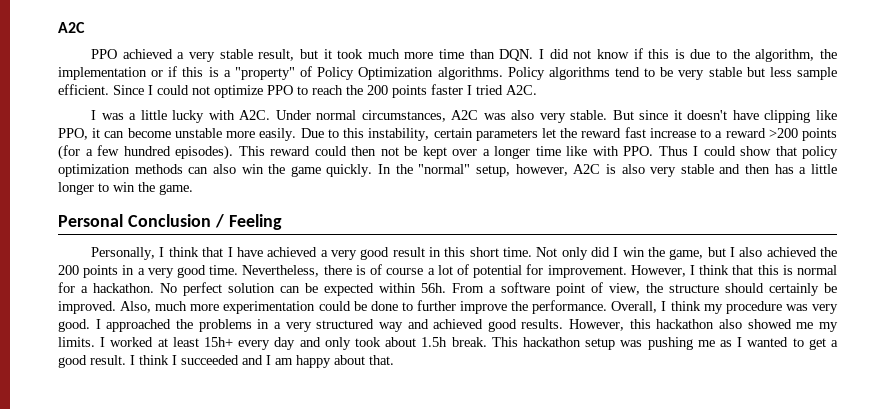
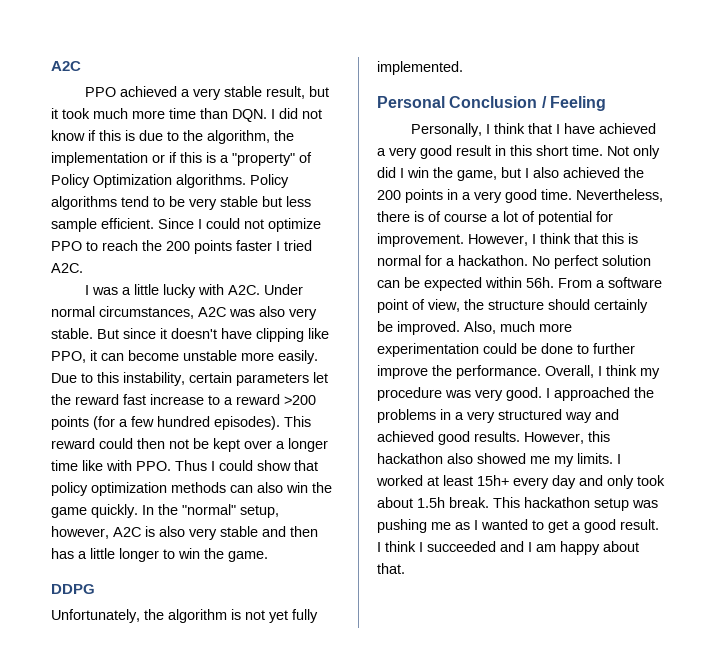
(193, 189) none -> [51,584,95,594] [51,609,318,623] [377,61,463,75] // DDPG // Unfortunately, the algorithm is not yet fully implemented.

